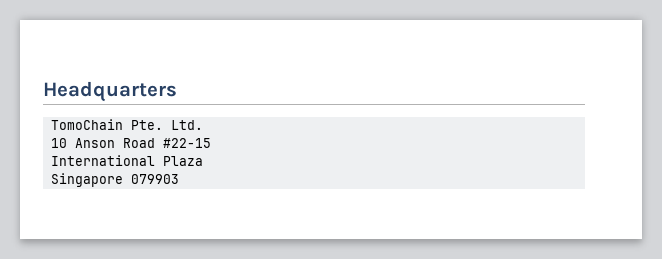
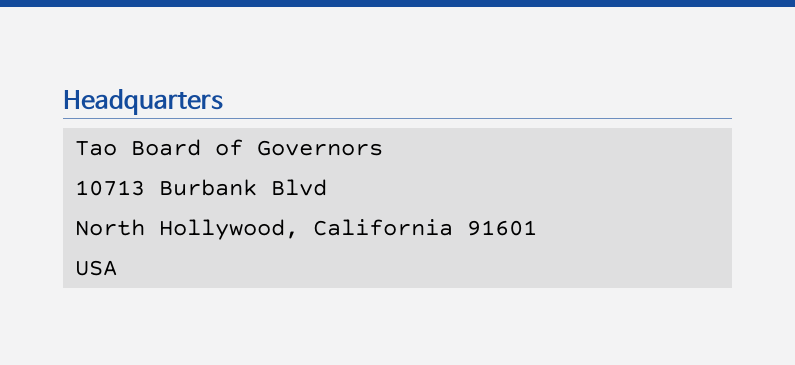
[50,119,203,130] [50,138,211,148] [50,155,203,166] [50,173,179,187] TomoChain Pte. Ltd. // 10 Anson Road #22-15 // International Plaza // Singapore 079903 -> [74,139,383,156] [74,179,327,196] [74,219,537,240] [74,260,117,276] Tao Board of Governors // 10713 Burbank Blvd // North Hollywood, California 91601 // USA

